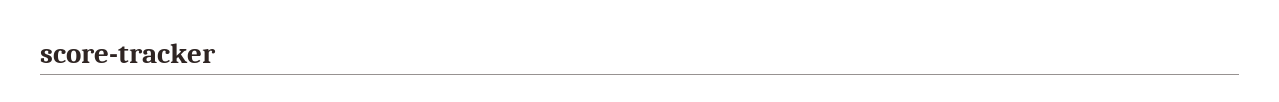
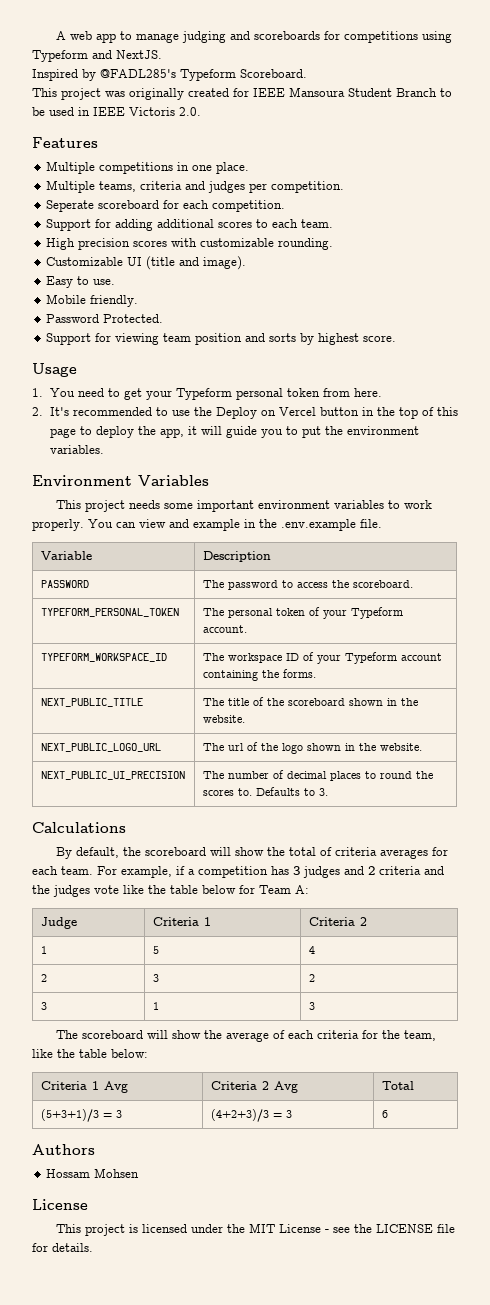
[40,43,216,63] score-tracker -> [55,31,452,43] [32,50,162,62] [32,69,307,81] [32,87,452,100] [32,107,201,116] [32,137,98,148] [46,161,250,174] [46,180,345,193] [46,200,286,212] [46,219,334,231] [46,238,334,250] [46,256,247,270] [46,276,116,288] [46,294,139,307] [46,314,164,323] [46,333,397,345] [32,363,77,377] [32,388,382,400] [32,407,458,419] [49,426,419,438] [49,445,104,454] [32,475,209,486] [55,500,432,512] [32,519,382,531] [40,551,92,560] [202,551,271,562] [40,580,89,588] [202,580,413,590] [40,608,179,617] [202,607,403,619] [202,625,247,633] [40,653,167,662] [202,652,442,664] [202,669,316,681] [40,698,143,707] [202,697,418,706] [202,715,245,723] [40,743,161,752] [202,742,422,754] [40,771,185,780] [202,770,433,781] [202,787,328,796] [32,822,126,833] [55,847,448,859] [32,866,444,878] [32,885,309,897] [40,917,77,929] [152,917,211,926] [308,917,367,926] [40,946,47,954] [152,946,159,954] [308,946,315,954] [40,974,47,982] [152,974,159,982] [308,974,315,982] [40,1002,47,1010] [152,1002,159,1010] [308,1002,315,1010] [55,1030,436,1042] [32,1049,148,1058] [40,1081,128,1093] [210,1081,298,1093] [381,1081,414,1090] [40,1109,122,1122] [210,1109,292,1122] [381,1110,388,1118] [32,1144,95,1155] [46,1168,140,1178] [32,1199,88,1210] [55,1223,455,1236] [32,1243,93,1252] A web app to manage judging and scoreboards for competitions using Typeform and NextJS. // Inspired by @FADL285's Typeform Scoreboard. // This project was originally created for IEEE Mansoura Student Branch to be used in IEEE Victoris 2.0. // Features // Multiple competitions in one place. // Multiple teams, criteria and judges per competition. // Seperate scoreboard for each competition. // Support for adding additional scores to each team. // High precision scores with customizable rounding. // Customizable UI (title and image). // Easy to use. // Mobile friendly. // Password Protected. // Support for viewing team position and sorts by highest score. // Usage // 1. You need to get your Typeform personal token from here. // 2. It's recommended to use the Deploy on Vercel button in the top of this page to deploy the app, it will guide you to put the environment variables. // Environment Variables // This project needs some important environment variables to work properly. You can view and example in the .env.example file. // Variable | Description // PASSWORD | The password to access the scoreboard. // TYPEFORM_PERSONAL_TOKEN | The personal token of your Typeform account. // TYPEFORM_WORKSPACE_ID | The workspace ID of your Typeform account containing the forms. // NEXT_PUBLIC_TITLE | The title of the scoreboard shown in the website. // NEXT_PUBLIC_LOGO_URL | The url of the logo shown in the website. // NEXT_PUBLIC_UI_PRECISION | The number of decimal places to round the scores to. Defaults to 3. // Calculations // By default, the scoreboard will show the total of criteria averages for each team. For example, if a competition has 3 judges and 2 criteria and the judges vote like the table below for Team A: // Judge | Criteria 1 | Criteria 2 // 1 | 5 | 4 // 2 | 3 | 2 // 3 | 1 | 3 // The scoreboard will show the average of each criteria for the team, like the table below: // Criteria 1 Avg | Criteria 2 Avg | Total // (5+3+1)/3 = 3 | (4+2+3)/3 = 3 | 6 // Authors // Hossam Mohsen // License // This project is licensed under the MIT License - see the LICENSE file for details.

